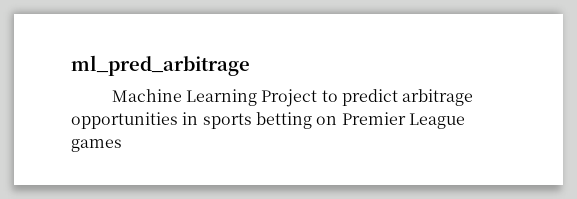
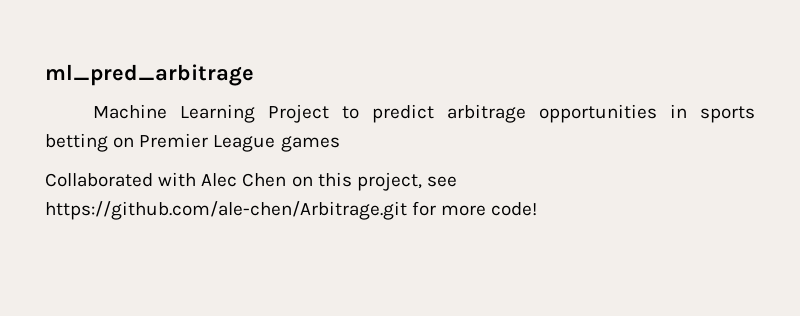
(122, 145) none -> [45,172,457,191] [45,201,538,220] // Collaborated with Alec Chen on this project, see https://github.com/ale-chen/Arbitrage.git for more code!

